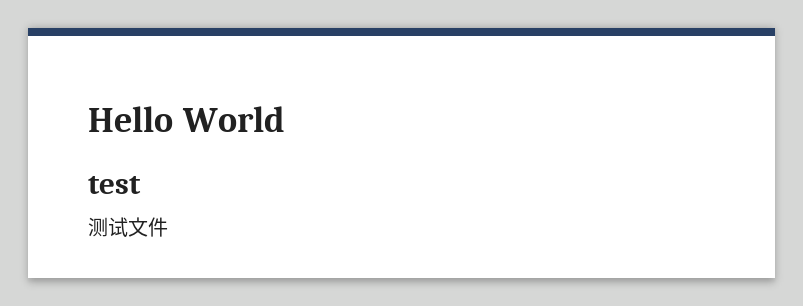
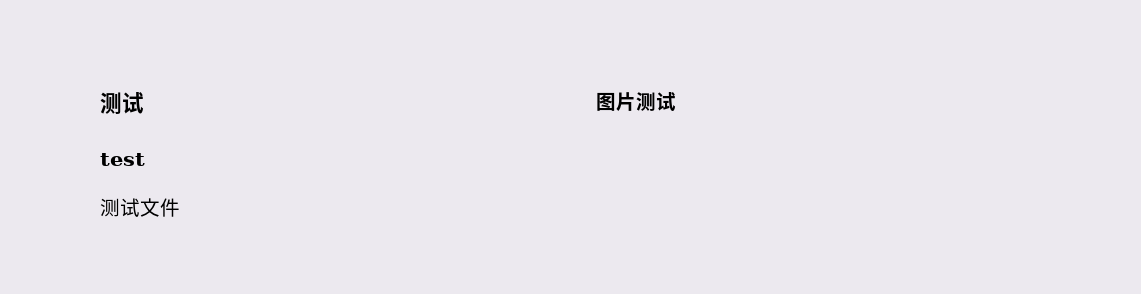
[88,106,285,132] Hello World -> [100,92,144,114] 测试
(168, 227) none -> [596,92,676,111] // 图片测试

